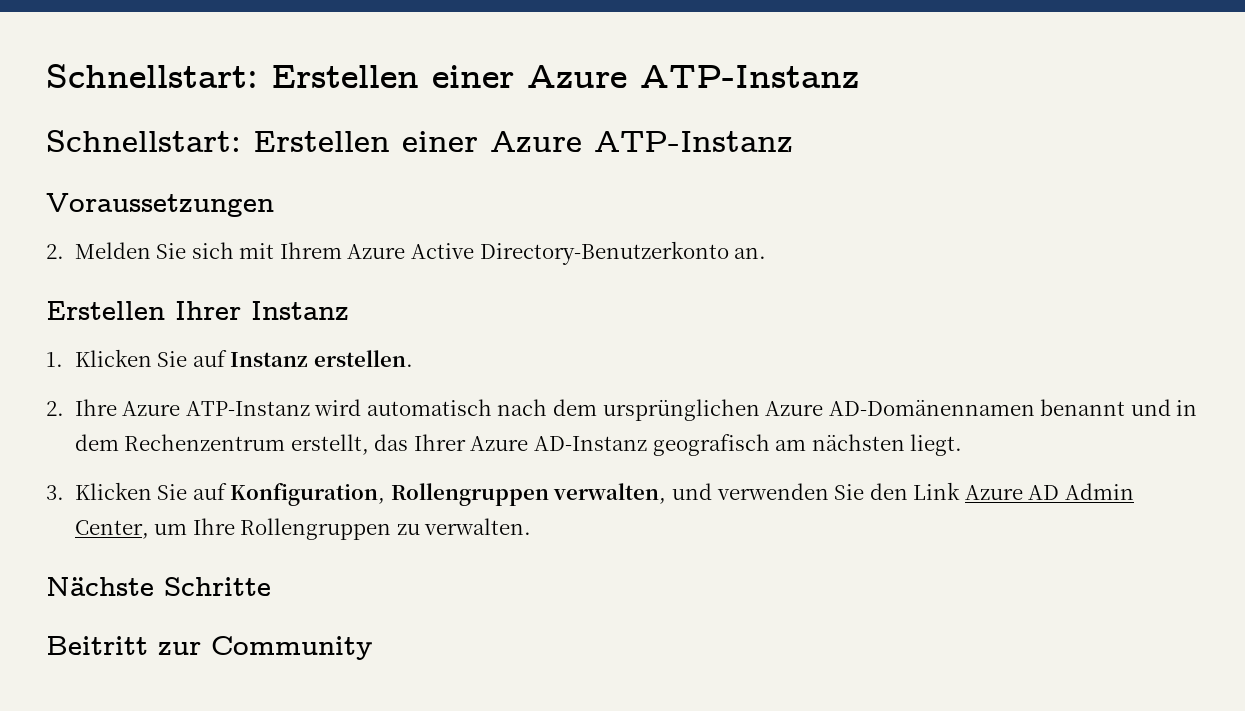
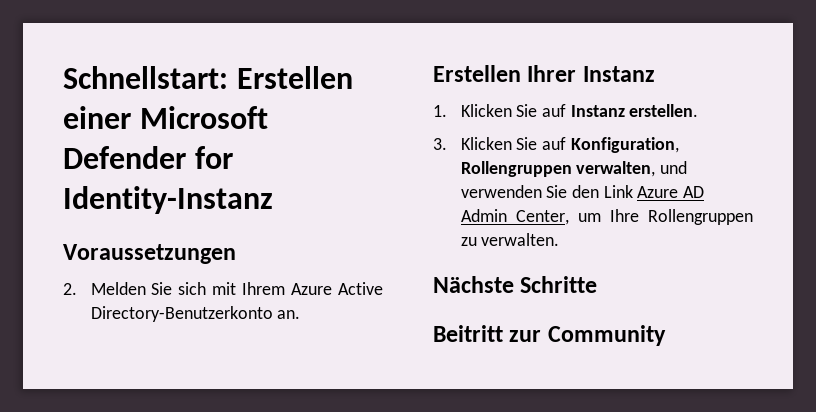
[46,64,859,88] [46,130,793,153] Schnellstart: Erstellen einer Azure ATP-Instanz // Schnellstart: Erstellen einer Azure ATP-Instanz -> [63,66,353,89] [63,106,268,129] [63,146,233,169] [63,186,273,214] Schnellstart: Erstellen einer Microsoft Defender for Identity-Instanz
[46,399,1198,421] [74,434,963,456] // 2. Ihre Azure ATP-Instanz wird automatisch nach dem ursprünglichen Azure AD-Domänennamen benannt und in dem Rechenzentrum erstellt, das Ihrer Azure AD-Instanz geografisch am nächsten liegt. -> (699, 110) none

